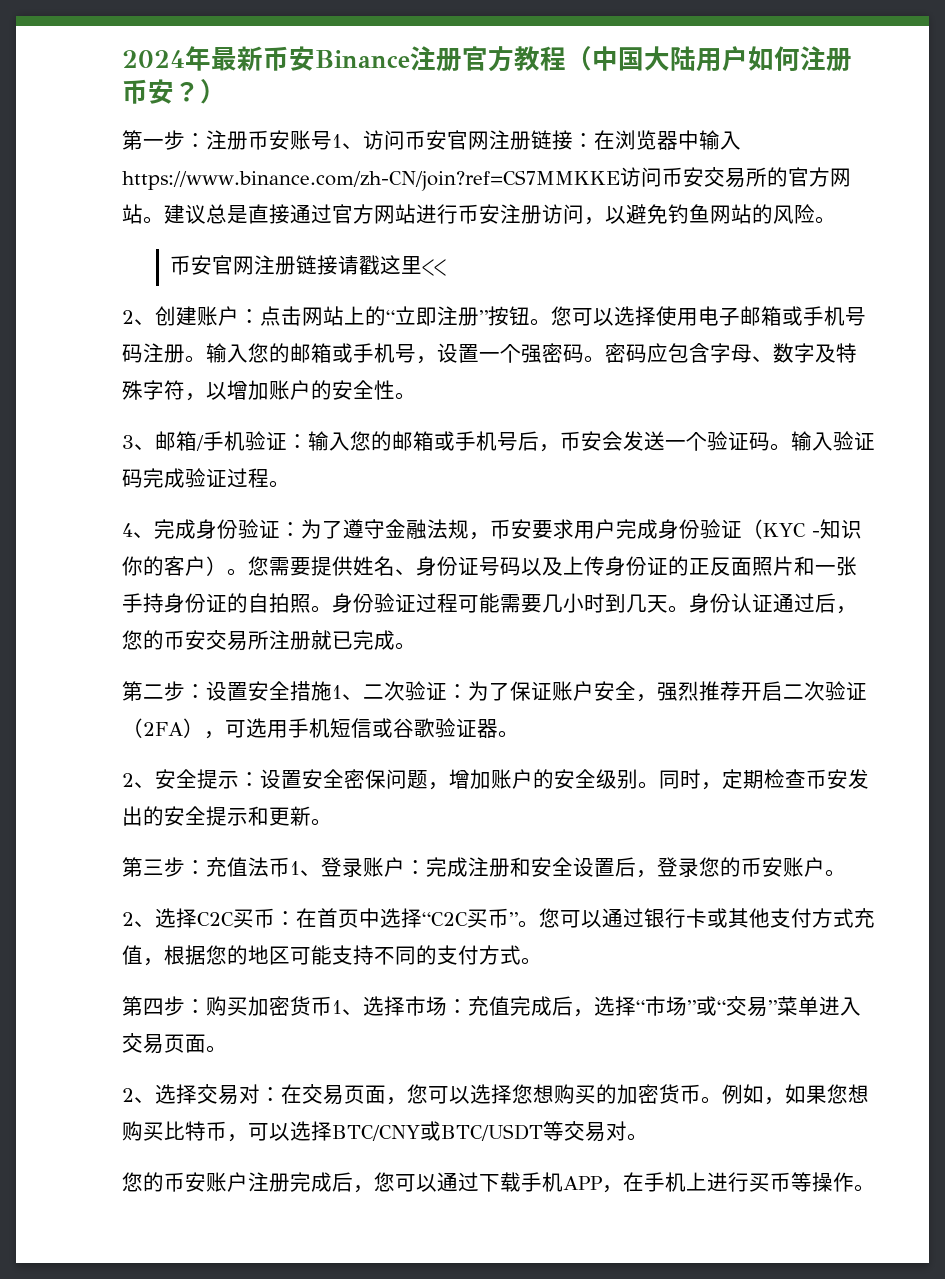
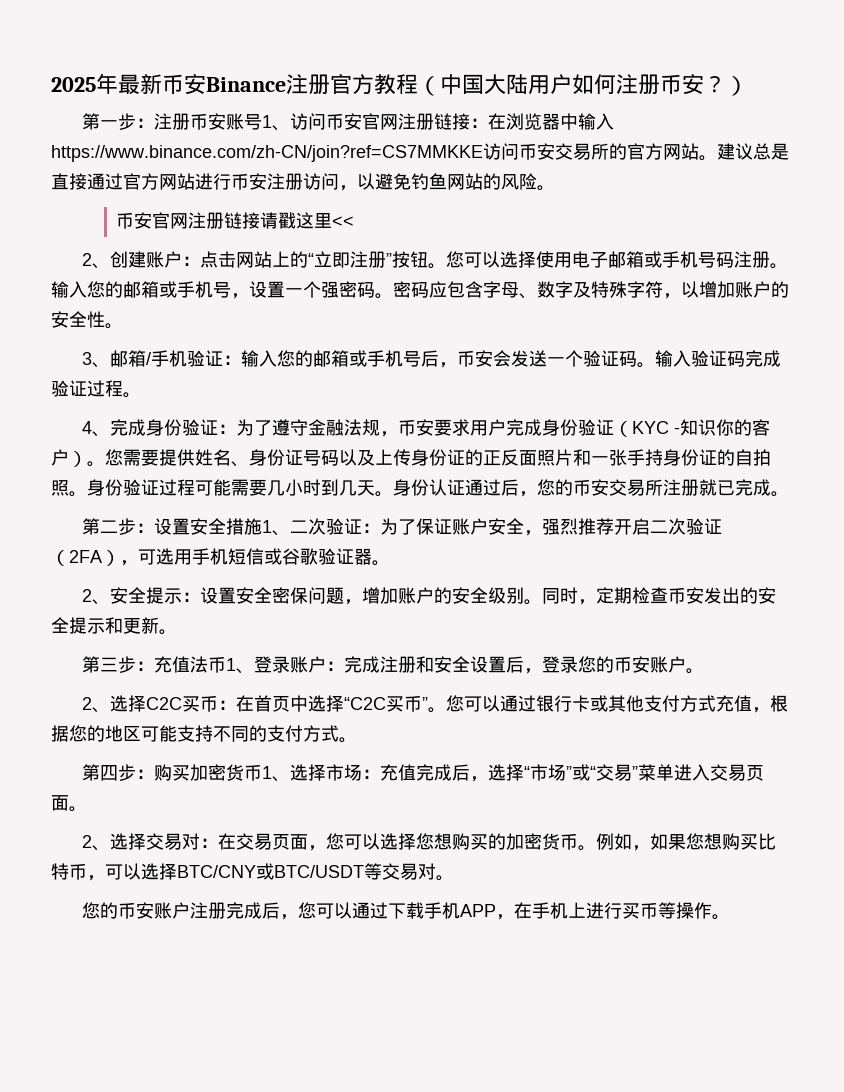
[122,50,185,68] 2024 -> [51,77,96,92] 2025

